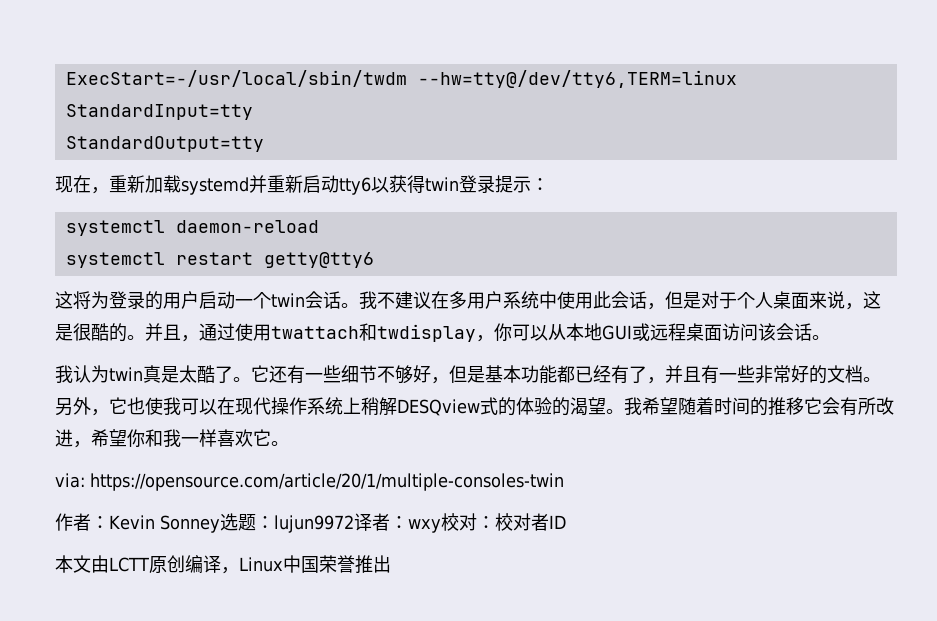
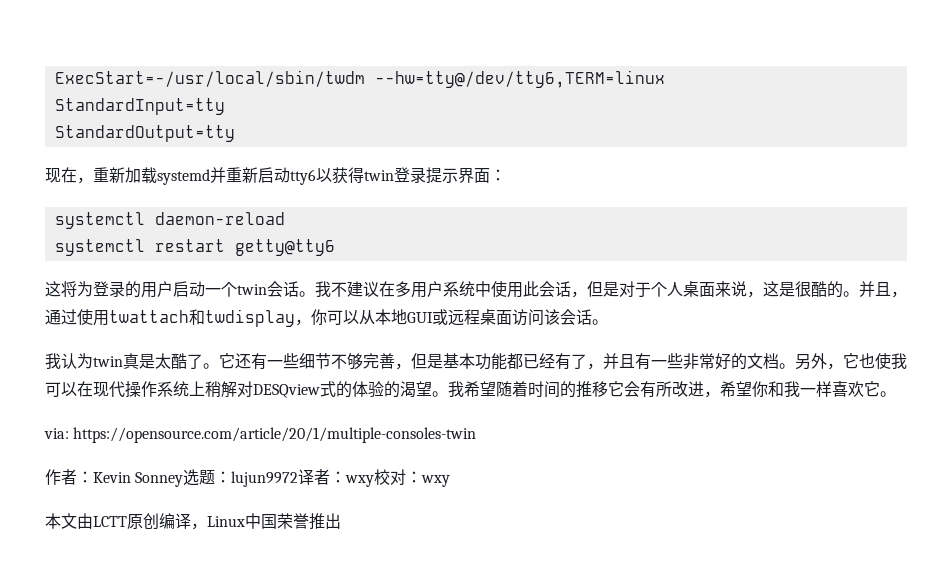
(531, 184) none -> [458,167,490,183] 界面
[413,365,431,383] 好 -> [363,353,395,369] 完善
(397, 406) none -> [237,381,253,397] 对
[494,513,566,531] 校对者ID -> [421,475,451,487] wxy

